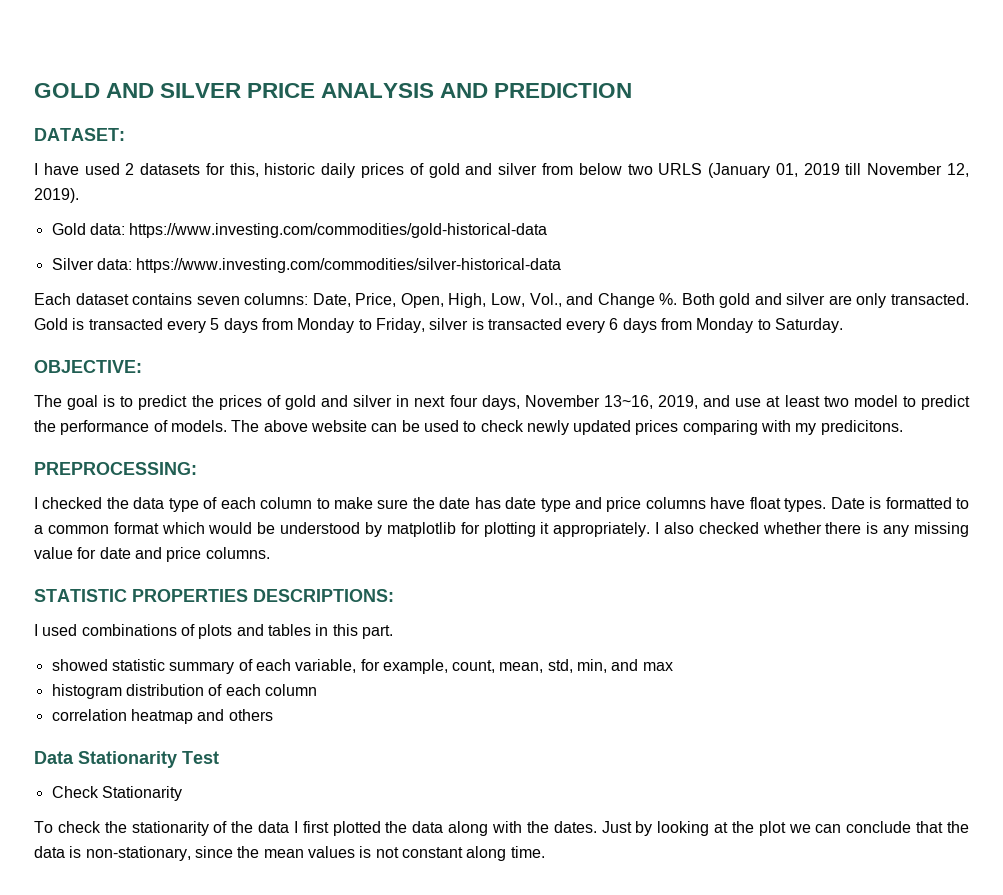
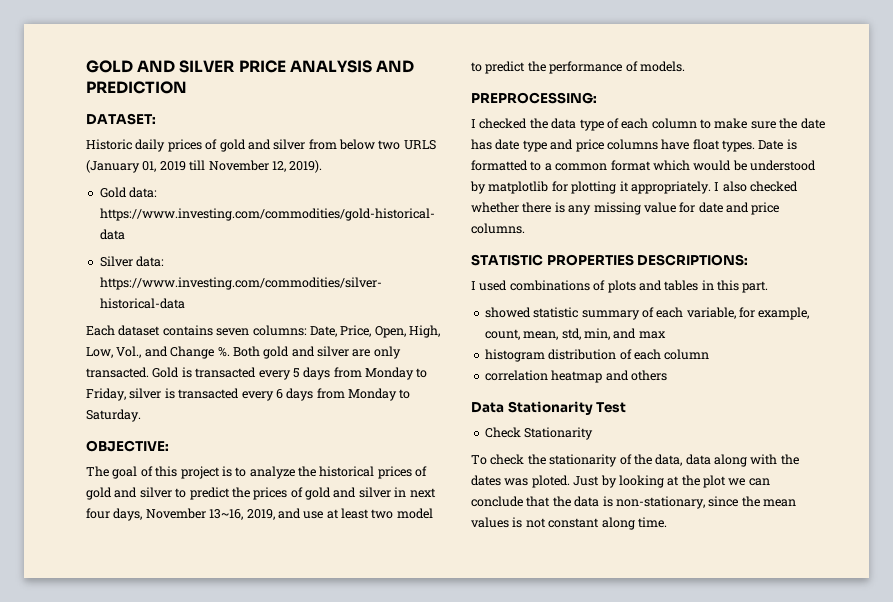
[34,163,316,177] I have used 2 datasets for this, historic -> [86,139,132,150] Historic
[103,395,116,407] is -> [140,466,428,479] [86,487,172,500] of this project is to analyze the historical prices of gold and silver
[231,420,903,435] The above website can be used to check newly updated prices comparing with my predicitons. -> (685, 66) none
[258,821,408,836] data I first plotted the -> [655,454,683,466] data,
[553,821,597,833] dates. -> [471,475,570,488] dates was ploted.

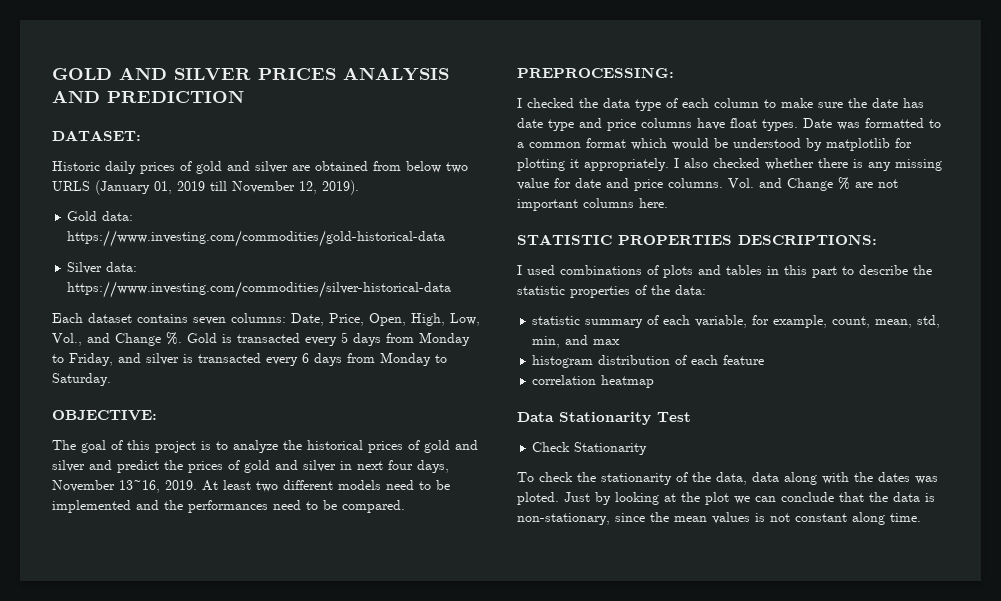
[238,60,286,73] PRICE -> [258,68,336,80] PRICES
(306, 144) none -> [292,161,368,171] are obtained
[232,346,401,359] [86,367,149,378] Both gold and silver are only transacted. -> (182, 338) none
(126, 394) none -> [118,353,141,363] and
[175,488,187,498] to -> [89,460,112,470] and
[246,508,433,520] [471,61,685,74] 2019, and use at least two model to predict the performance of models. -> [165,480,450,492] [52,500,405,513] 2019. At least two different models need to be implemented and the performances need to be compared.
[786,139,797,150] is -> [837,122,860,130] was
(525, 228) none -> [728,177,898,191] [517,198,668,211] Vol. and Change % are not important columns here.
[742,281,769,293] [484,307,531,318] part. // showed -> [812,265,932,278] [517,285,706,298] part to describe the statistic properties of the data: //
[664,349,710,360] column -> [723,355,765,365] feature
[605,370,667,381] and others -> (655, 381) none

